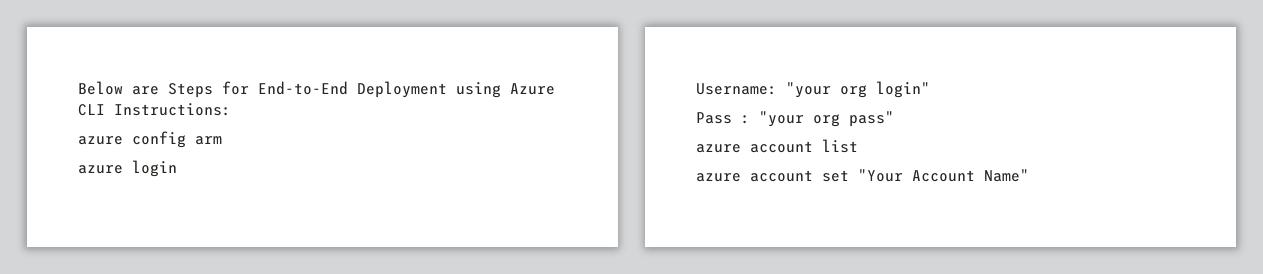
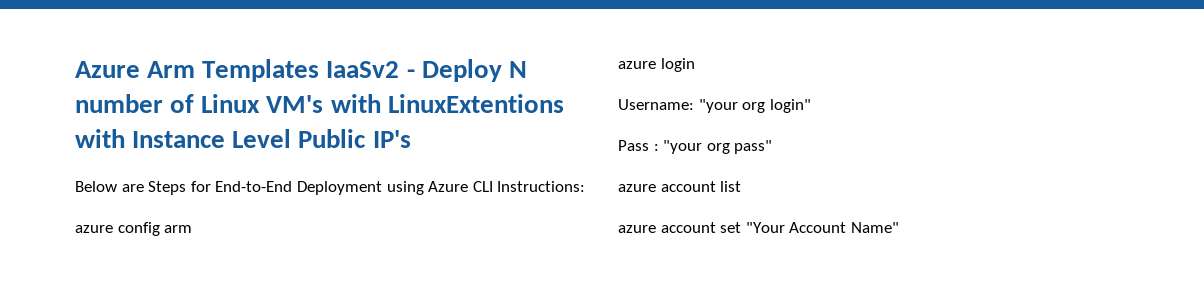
(78, 88) none -> [75,59,527,82] [75,94,564,113] [75,129,411,148] Azure Arm Templates IaaSv2 - Deploy N number of Linux VM's with LinuxExtentions with Instance Level Public IP's //

